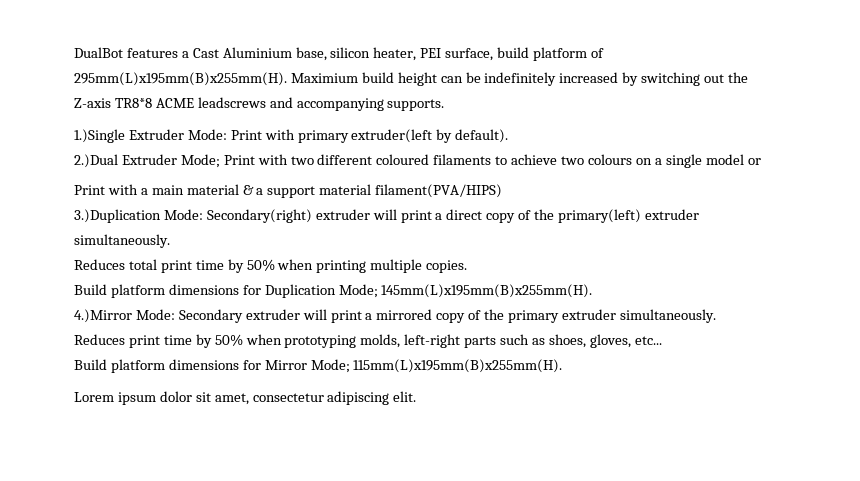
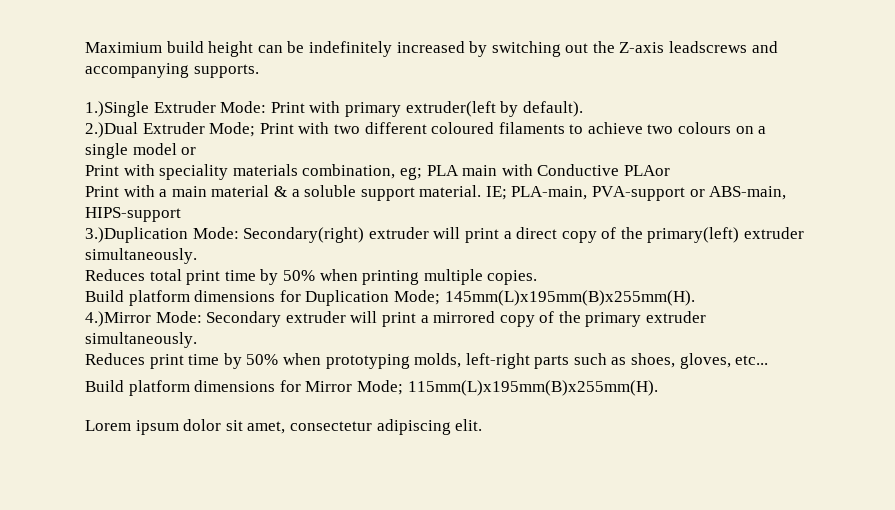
[74,47,604,61] [74,72,287,86] DualBot features a Cast Aluminium base, silicon heater, PEI surface, build platform of 295mm(L)x195mm(B)x255mm(H). -> (85, 47) none
[114,98,194,108] TR8*8 ACME -> (665, 47) none
(761, 161) none -> [85,164,670,180] // Print with speciality materials combination, eg; PLA main with Conductive PLAor
[267,184,503,198] support material filament(PVA/HIPS) -> [304,185,787,201] [85,207,181,222] soluble support material. IE; PLA-main, PVA-support or ABS-main, HIPS-support

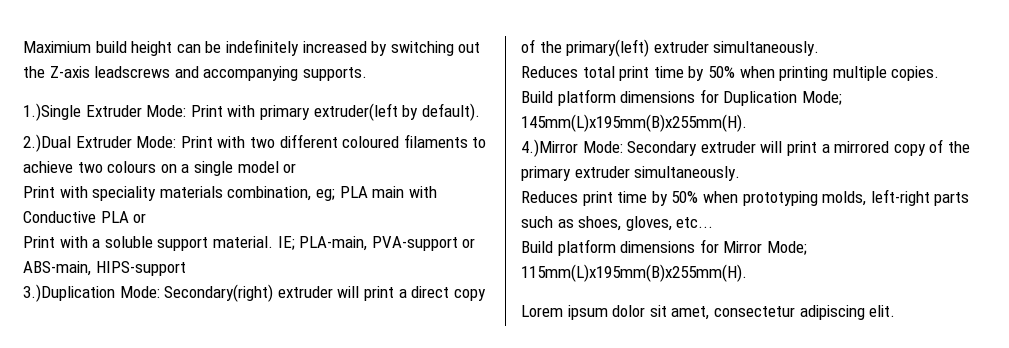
[209,122,256,137] Mode; -> [136,136,177,148] Mode:
[623,165,670,176] PLAor -> [100,211,147,223] PLA or
[171,185,300,197] main material & a -> (101, 243) none

